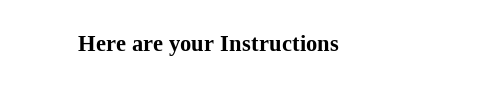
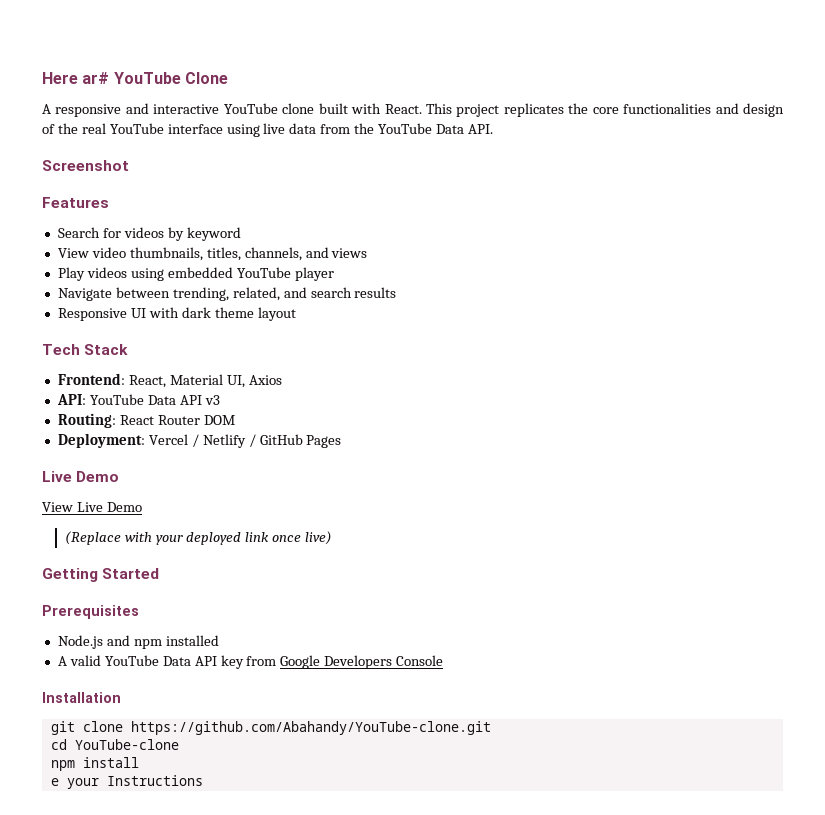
[132,40,164,51] are -> [82,72,228,84] [42,103,784,117] [42,123,493,137] [42,160,129,171] [42,197,109,208] [57,227,241,241] [57,247,368,261] [57,267,334,281] [57,287,397,301] [57,307,296,321] [42,344,129,355] [57,373,282,388] [56,394,220,405] [57,413,235,428] [57,433,342,448] [42,471,120,482] [42,502,142,512] [64,531,333,545] [42,568,160,582] [42,605,139,619] [57,635,219,649] [57,655,444,669] [42,692,121,703] [50,721,491,735] [50,739,179,750] [50,757,139,771] [50,778,59,786] ar# YouTube Clone // A responsive and interactive YouTube clone built with React. This project replicates the core functionalities and design of the real YouTube interface using live data from the YouTube Data API. // Screenshot // Features // Search for videos by keyword // View video thumbnails, titles, channels, and views // Play videos using embedded YouTube player // Navigate between trending, related, and search results // Responsive UI with dark theme layout // Tech Stack // Frontend: React, Material UI, Axios // API: YouTube Data API v3 // Routing: React Router DOM // Deployment: Vercel / Netlify / GitHub Pages // Live Demo // View Live Demo // (Replace with your deployed link once live) // Getting Started // Prerequisites // Node.js and npm installed // A valid YouTube Data API key from Google Developers Console // Installation // git clone https://github.com/Abahandy/YouTube-clone.git // cd YouTube-clone // npm install // e

